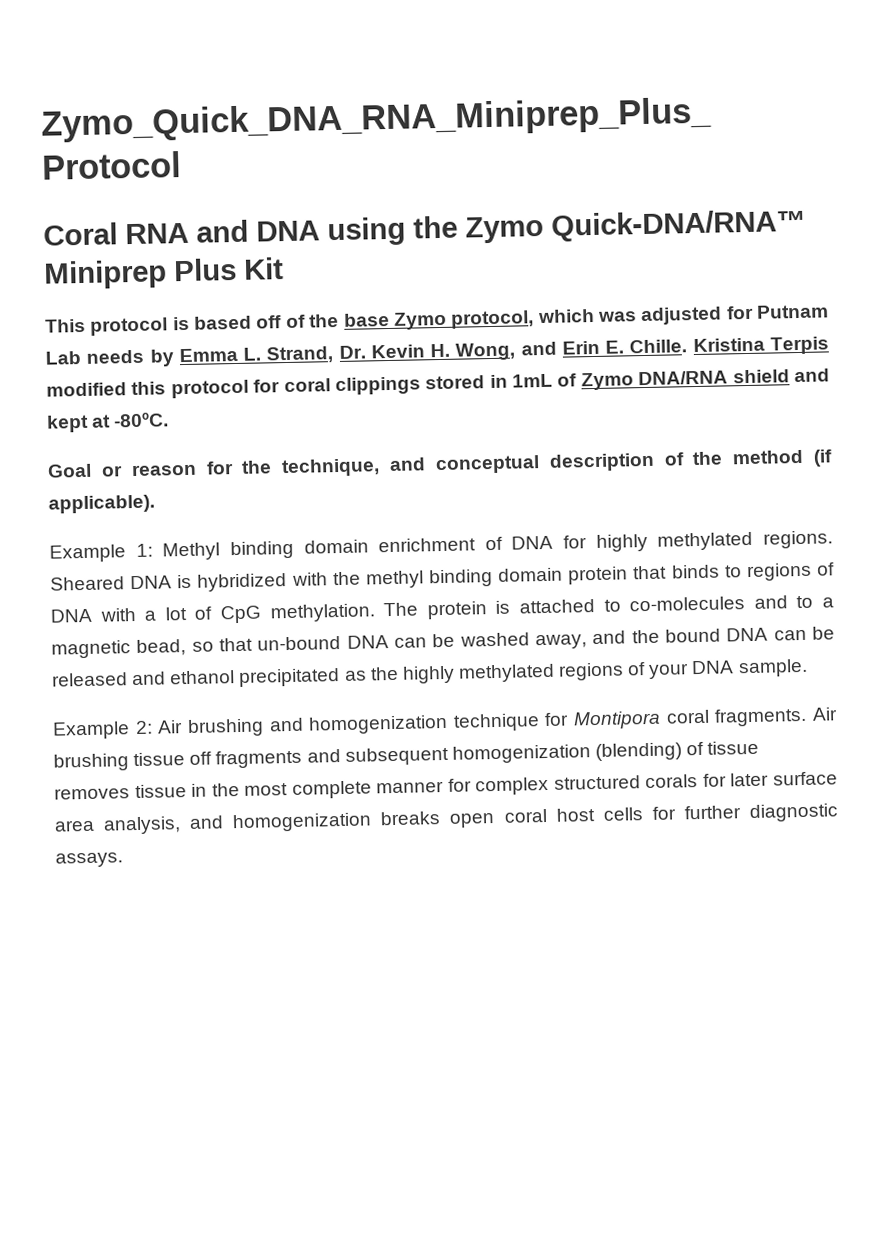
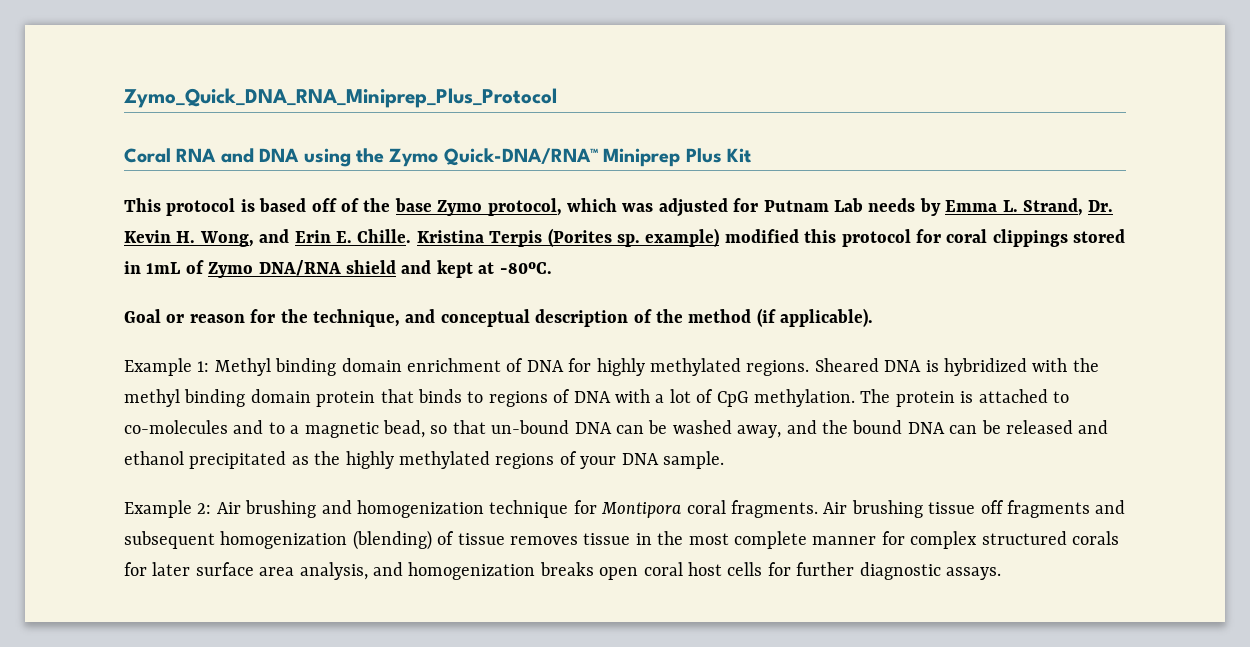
(829, 345) none -> [547,228,720,247] (Porites sp. example)

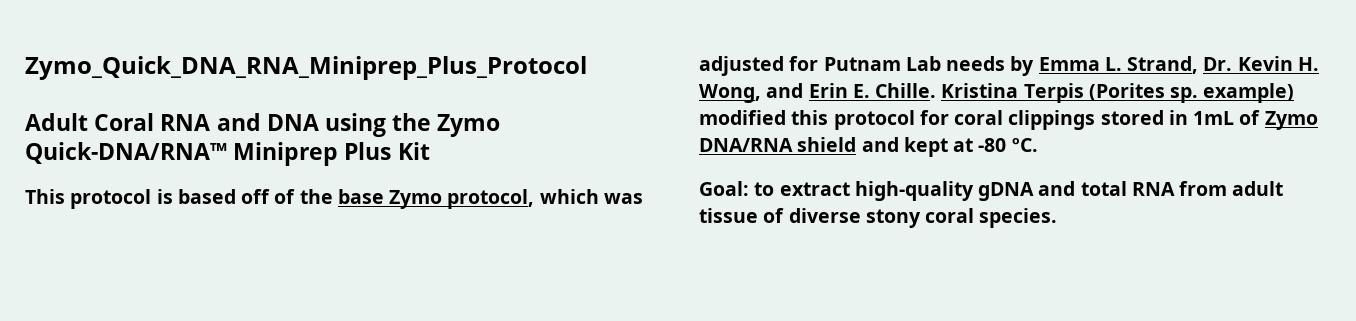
(557, 98) none -> [25,113,88,131] Adult
[499,262,552,274] [124,308,874,327] [124,358,1099,376] [124,389,1069,407] [124,420,1109,438] [124,451,724,469] [124,500,1126,518] [124,530,1119,550] [124,562,1001,580] -80ºC. // Goal or reason for the technique, and conceptual description of the method (if applicable). // Example 1: Methyl binding domain enrichment of DNA for highly methylated regions. Sheared DNA is hybridized with the methyl binding domain protein that binds to regions of DNA with a lot of CpG methylation. The protein is attached to co-molecules and to a magnetic bead, so that un-bound DNA can be washed away, and the bound DNA can be released and ethanol precipitated as the highly methylated regions of your DNA sample. // Example 2: Air brushing and homogenization technique for Montipora coral fragments. Air brushing tissue off fragments and subsequent homogenization (blending) of tissue removes tissue in the most complete manner for complex structured corals for later surface area analysis, and homogenization breaks open coral host cells for further diagnostic assays. -> [978,138,1038,152] [699,181,1284,201] [699,208,1058,228] -80 ºC. // Goal: to extract high-quality gDNA and total RNA from adult tissue of diverse stony coral species.

